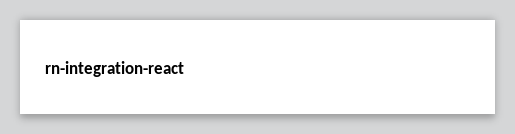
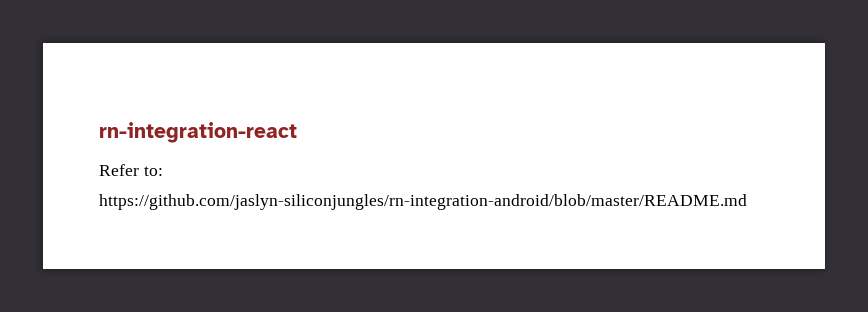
(184, 69) none -> [99,164,163,176] [99,194,747,210] // Refer to: https://github.com/jaslyn-siliconjungles/rn-integration-android/blob/master/README.md

